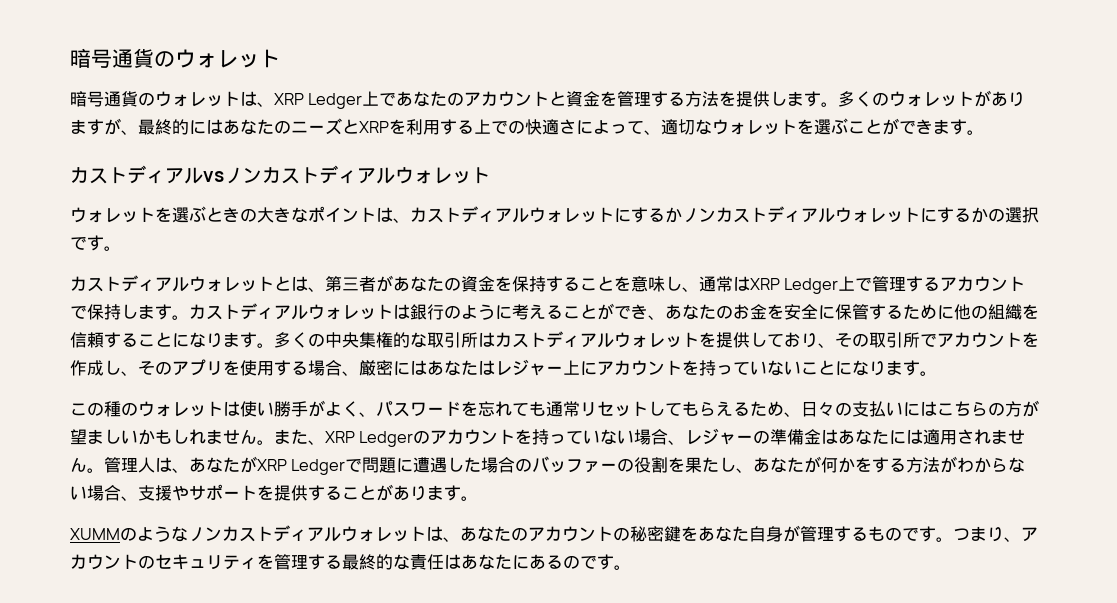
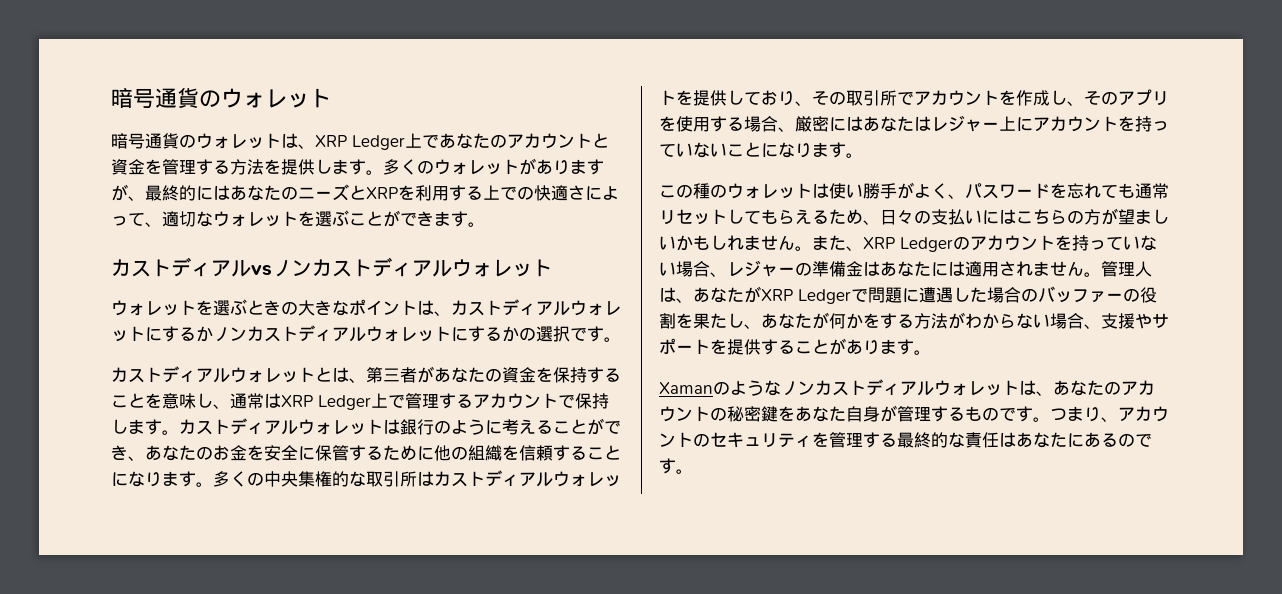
[70,528,120,540] XUMM -> [659,382,713,394] Xaman

